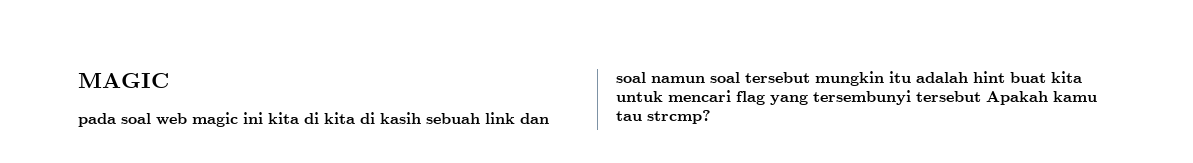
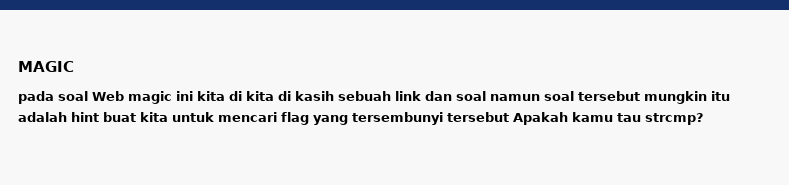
[156,113,187,125] web -> [92,91,124,101] Web

